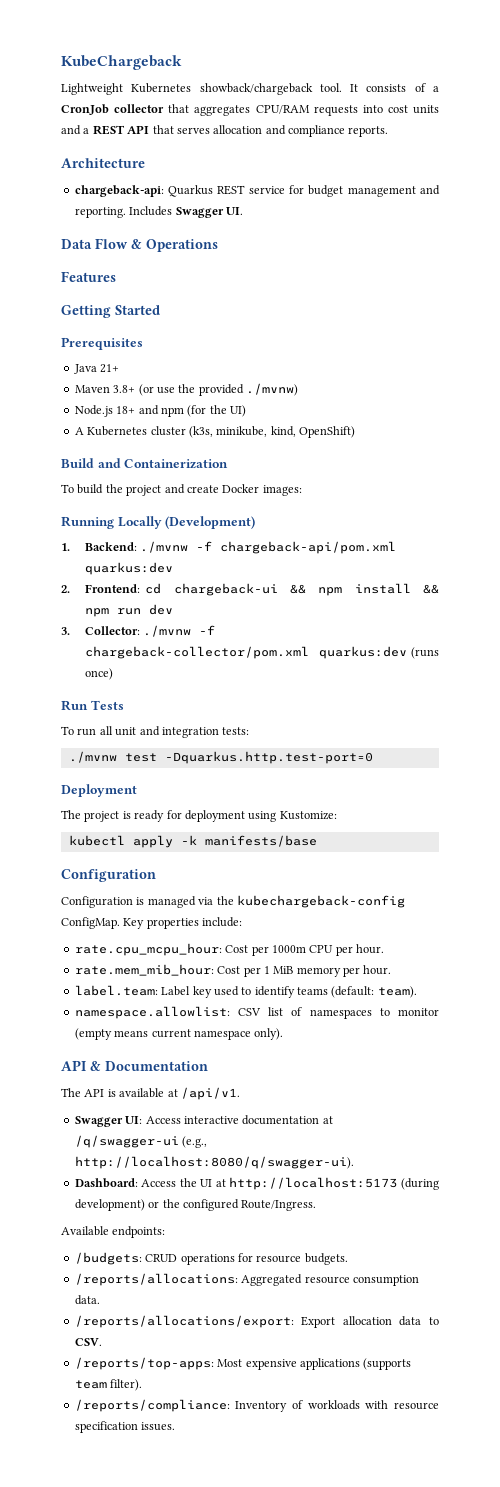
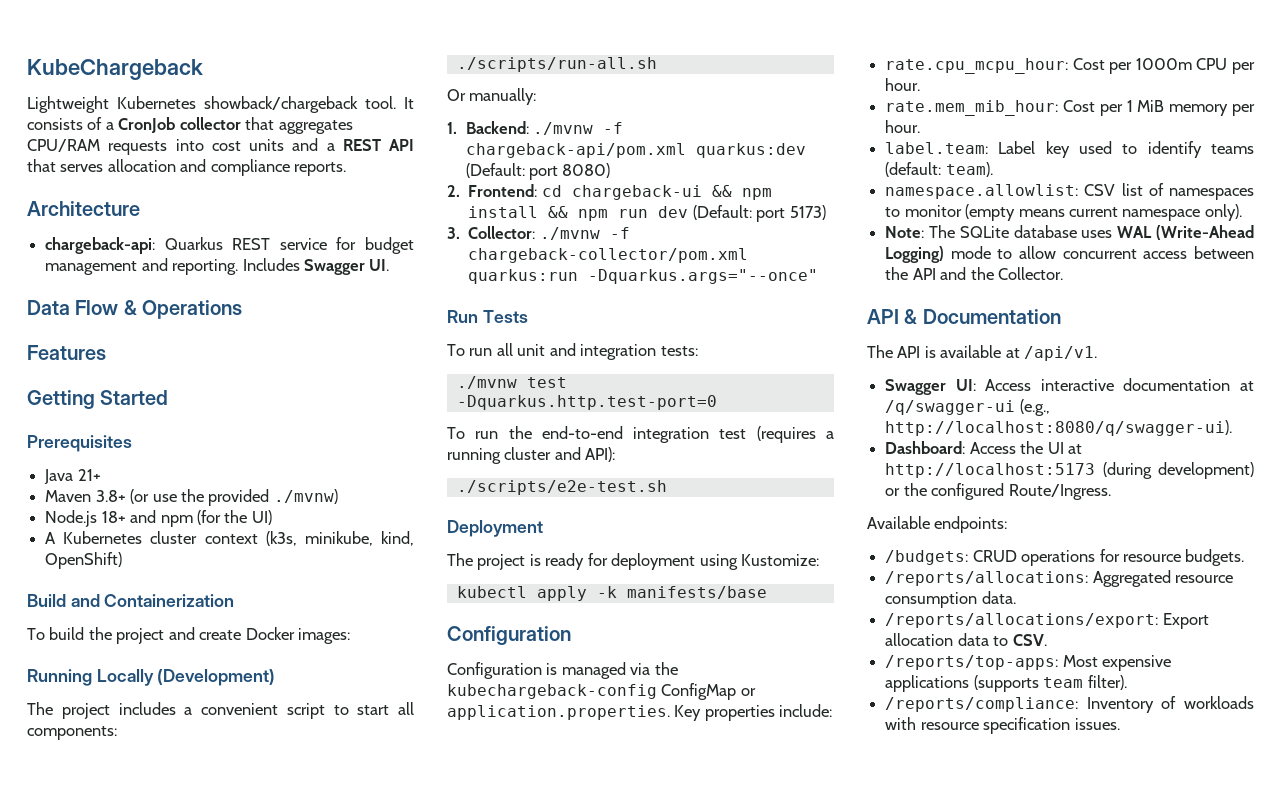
(186, 431) none -> [204,534,258,544] context
(256, 522) none -> [27,702,414,719] [27,726,117,740] [456,57,657,72] [447,88,537,105] // The project includes a convenient script to start all components: // ./scripts/run-all.sh // Or manually:
(174, 568) none -> [465,163,611,180] (Default: port 8080)
(174, 609) none -> [692,205,826,222] (Default: port 5173)
[318,646,439,659] [85,668,114,680] quarkus:dev (runs once) -> [468,269,819,284] quarkus:run -Dquarkus.args="--once"
(373, 757) none -> [447,426,834,443] [447,447,616,464] [456,480,667,495] // To run the end-to-end integration test (requires a running cluster and API): // ./scripts/e2e-test.sh
[61,917,120,929] ConfigMap. -> [661,683,756,700] [447,705,670,720] ConfigMap or application.properties.
(284, 1034) none -> [885,225,1254,240] [885,246,1254,263] [885,267,1063,280] // Note: The SQLite database uses WAL (Write-Ahead Logging) mode to allow concurrent access between the API and the Collector.

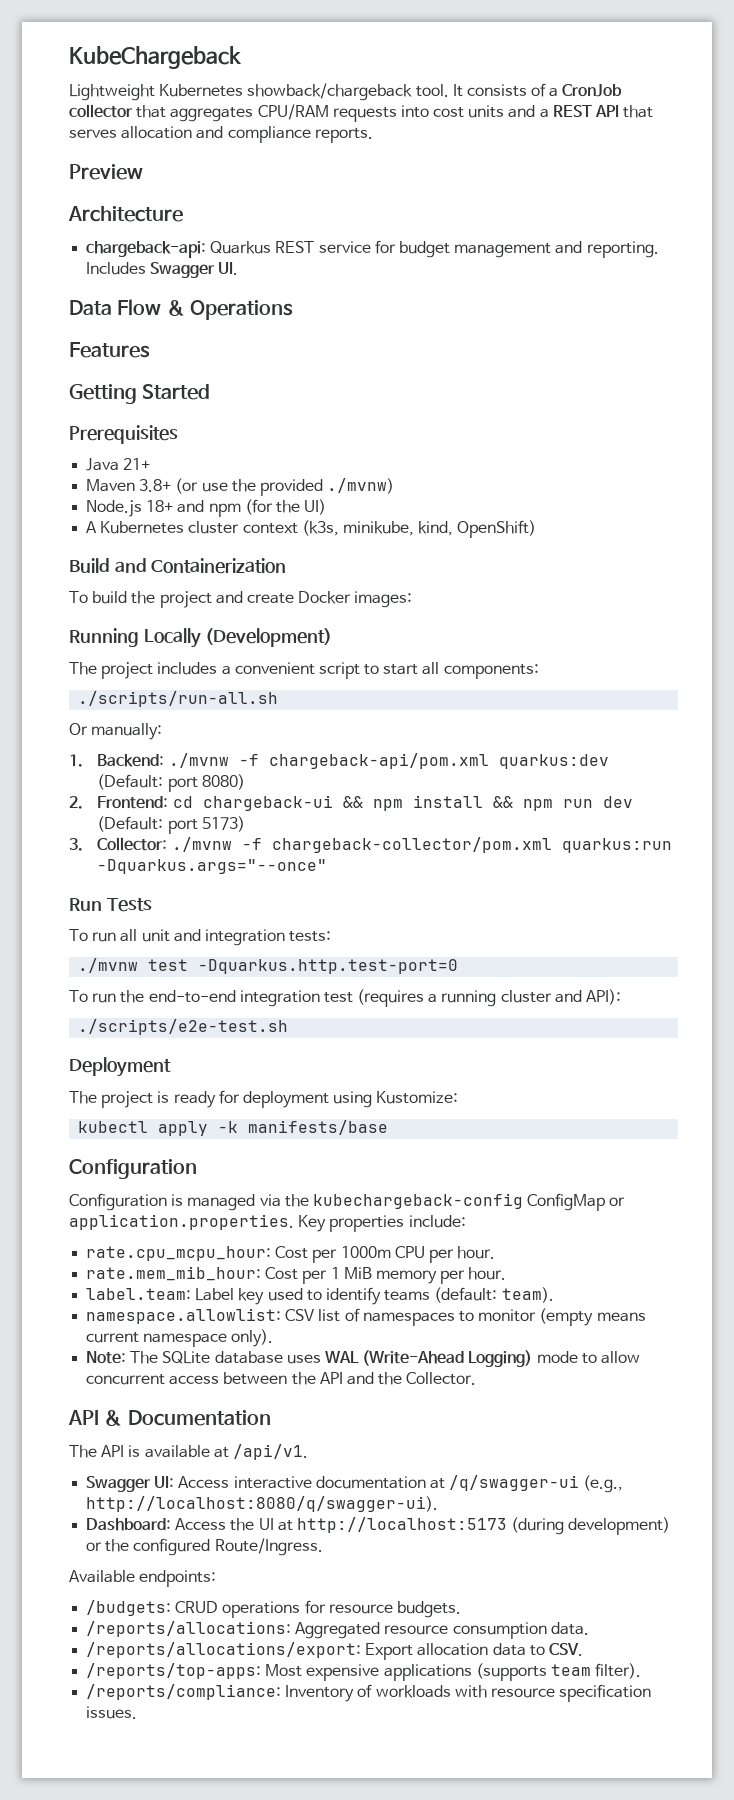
(347, 169) none -> [69,164,143,180] // Preview

